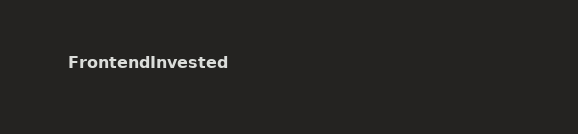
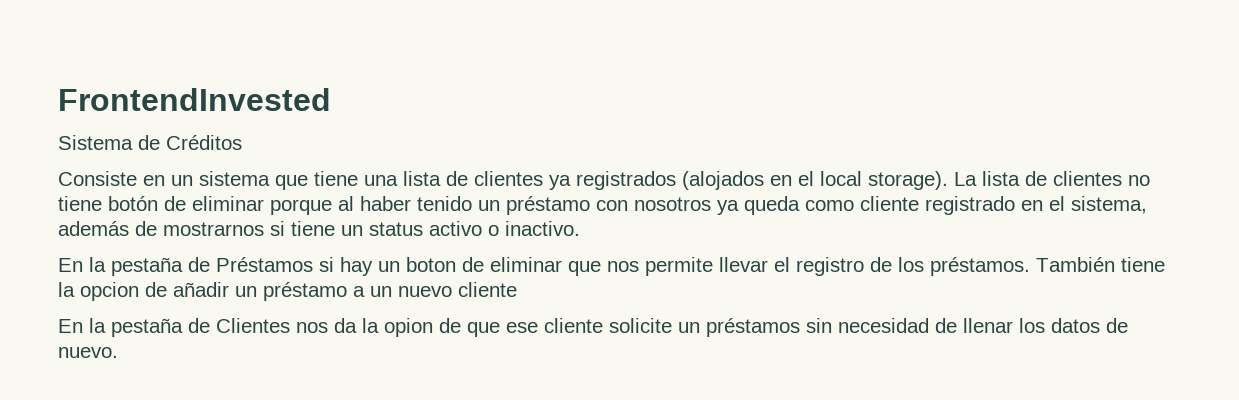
(228, 62) none -> [58,135,242,150] [58,171,1150,190] [58,196,1147,215] [58,221,580,236] [58,257,1165,276] [58,282,517,301] [58,318,1128,337] [58,347,118,358] // Sistema de Créditos // Consiste en un sistema que tiene una lista de clientes ya registrados (alojados en el local storage). La lista de clientes no tiene botón de eliminar porque al haber tenido un préstamo con nosotros ya queda como cliente registrado en el sistema, además de mostrarnos si tiene un status activo o inactivo. // En la pestaña de Préstamos si hay un boton de eliminar que nos permite llevar el registro de los préstamos. También tiene la opcion de añadir un préstamo a un nuevo cliente // En la pestaña de Clientes nos da la opion de que ese cliente solicite un préstamos sin necesidad de llenar los datos de nuevo.

